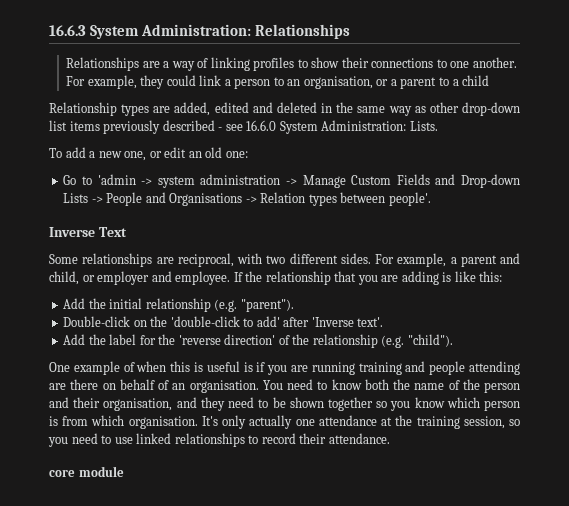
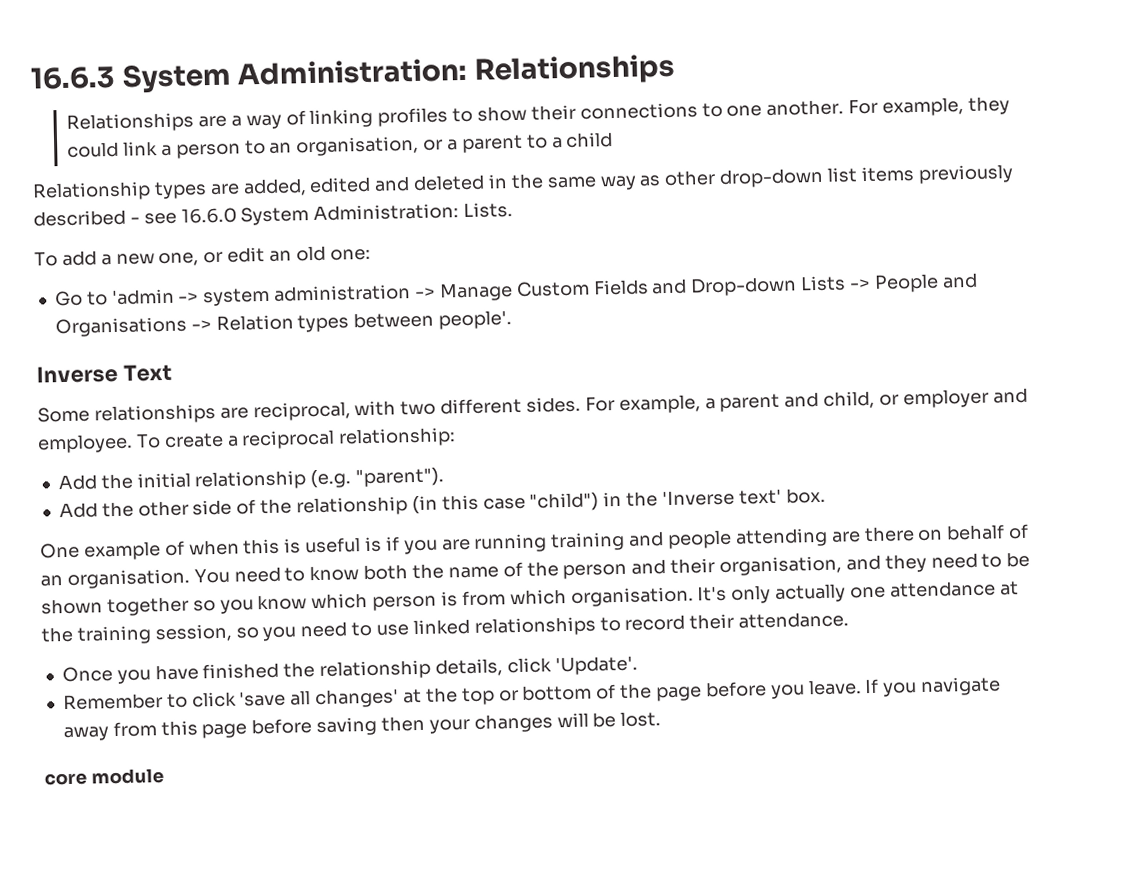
[233,271,503,285] If the relationship that you are adding is like this: -> [135,427,457,450] To create a reciprocal relationship:
[63,316,384,327] [63,334,453,348] Double-click on the 'double-click to add' after 'Inverse text'. // Add the label for the 'reverse direction' of the relationship (e.g. "child"). -> [58,487,826,519] Add the other side of the relationship (in this case "child") in the 'Inverse text' box.
(390, 438) none -> [61,655,638,685] [62,676,1002,711] [62,711,662,742] // Once you have finished the relationship details, click 'Update'. // Remember to click 'save all changes' at the top or bottom of the page before you leave. If you navigate away from this page before saving then your changes will be lost.

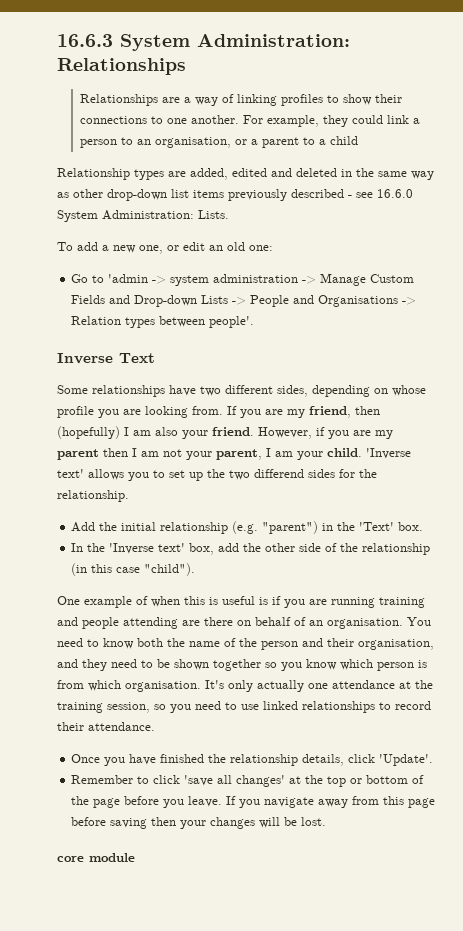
[219,387,1028,422] [37,427,457,454] are reciprocal, with two different sides. For example, a parent and child, or employer and employee. To create a reciprocal relationship: -> [169,385,426,397] [57,406,380,418] [57,426,393,439] [57,448,411,460] [57,469,377,481] [57,490,129,502] have two different sides, depending on whose profile you are looking from. If you are my friend, then (hopefully) I am also your friend. However, if you are my parent then I am not your parent, I am your child. 'Inverse text' allows you to set up the two differend sides for the relationship.
[355,467,445,488] [58,502,98,519] "parent"). // Add -> [262,521,424,534] [71,543,240,555] "parent") in the 'Text' box. // In the 'Inverse text' box, add
[529,487,826,512] "child") in the 'Inverse text' box. -> [144,563,196,576] "child").

